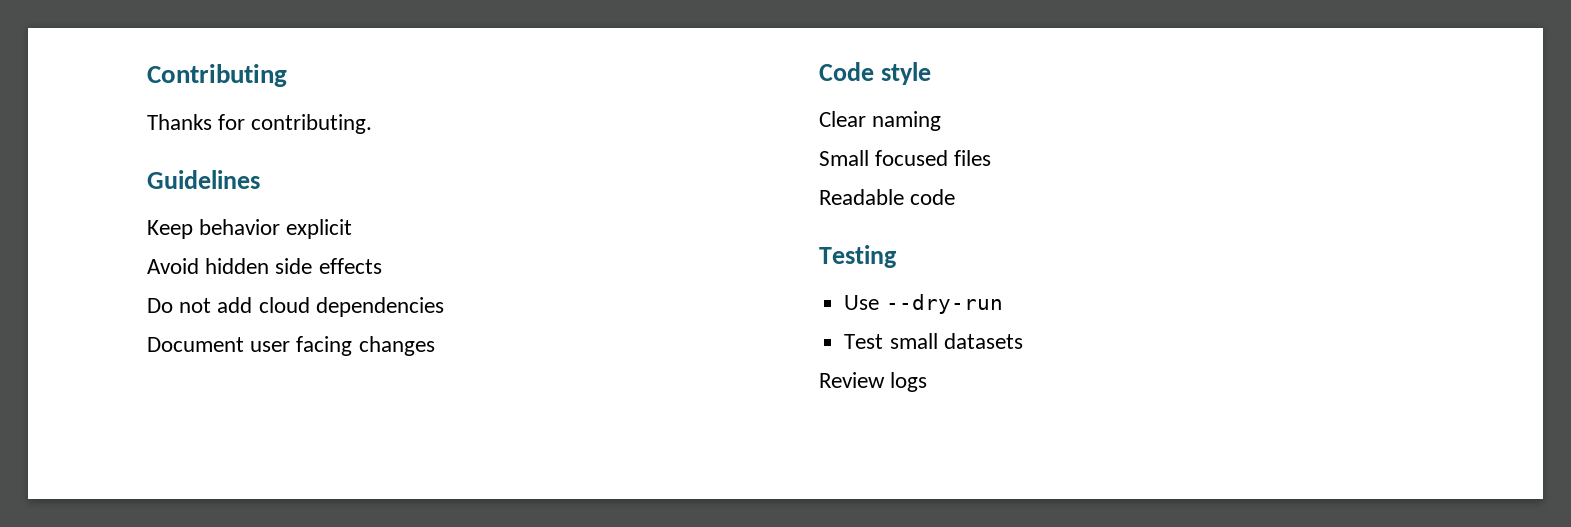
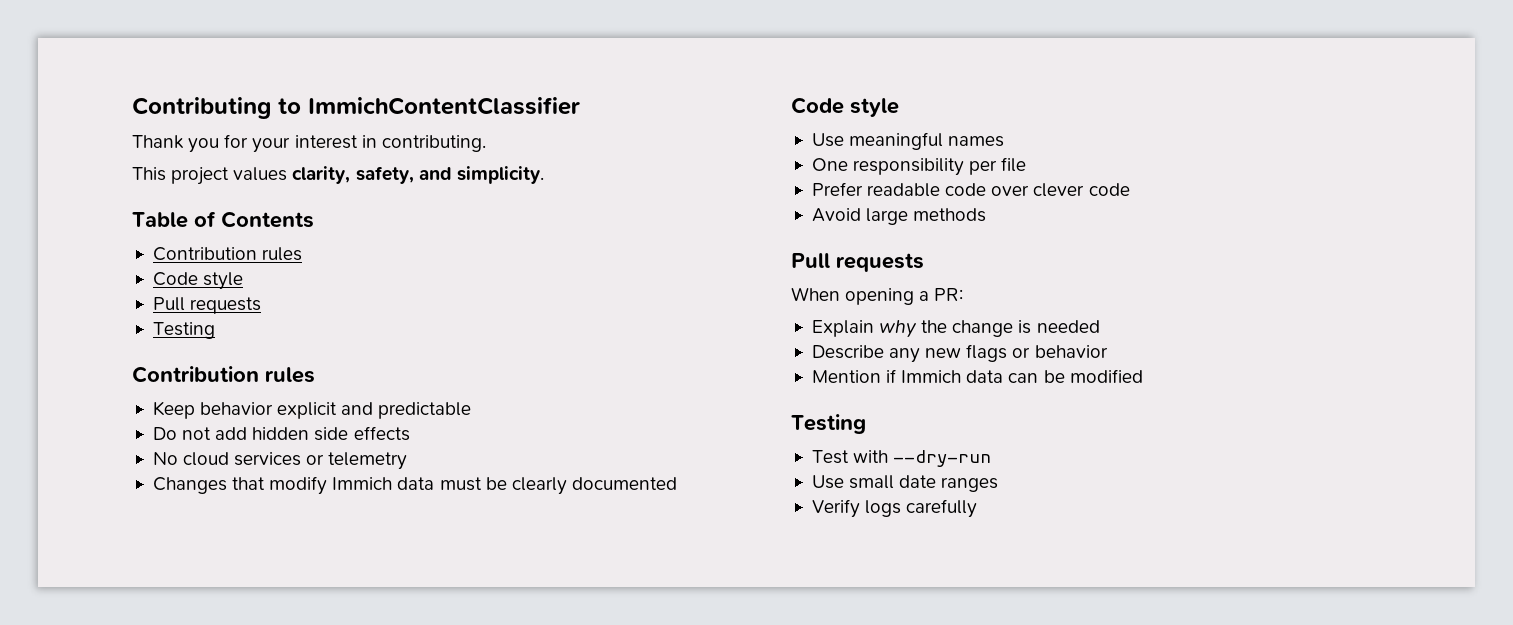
[147,114,373,134] [147,170,260,189] [147,219,353,239] [147,258,382,274] [147,297,444,317] [147,336,435,356] [819,62,931,85] [819,111,942,131] [819,150,992,166] [819,189,956,205] [819,245,897,268] [844,295,880,310] // Thanks for contributing. // Guidelines // Keep behavior explicit // Avoid hidden side effects // Do not add cloud dependencies // Document user facing changes // Code style // Clear naming // Small focused files // Readable code // Testing // Use -> [278,97,580,115] [132,134,486,153] [132,166,544,185] [132,211,314,228] [152,247,303,261] [152,272,244,290] [152,297,262,314] [152,322,215,339] [132,366,315,383] [152,401,472,419] [152,426,410,441] [152,452,408,470] [152,476,677,495] [791,97,899,117] [811,132,1005,150] [811,157,1027,176] [811,182,1130,197] [811,208,987,225] [791,253,924,272] [791,287,964,305] [811,320,1100,338] [811,344,1108,363] [811,369,1143,383] [791,414,866,434] [811,450,889,464] to ImmichContentClassifier // Thank you for your interest in contributing. // This project values clarity, safety, and simplicity. // Table of Contents // Contribution rules // Code style // Pull requests // Testing // Contribution rules // Keep behavior explicit and predictable // Do not add hidden side effects // No cloud services or telemetry // Changes that modify Immich data must be clearly documented // Code style // Use meaningful names // One responsibility per file // Prefer readable code over clever code // Avoid large methods // Pull requests // When opening a PR: // Explain why the change is needed // Describe any new flags or behavior // Mention if Immich data can be modified // Testing // Test with
[844,333,1023,349] [819,372,928,392] Test small datasets // Review logs -> [811,475,999,492] [811,499,978,518] Use small date ranges // Verify logs carefully

